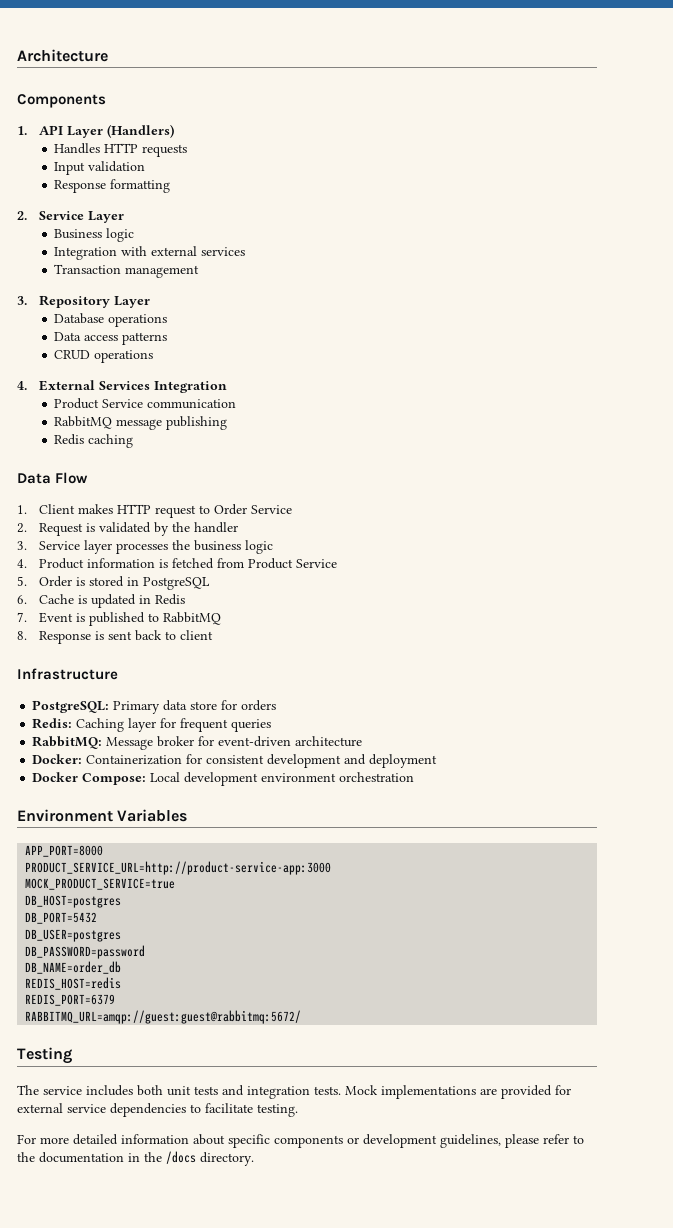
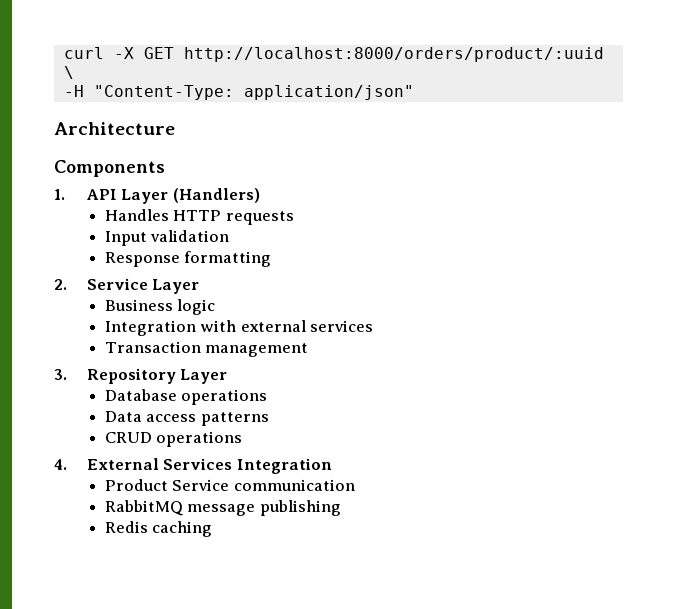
(17, 55) none -> [63,47,604,62] [63,66,74,79] [63,85,414,100] curl -X GET http://localhost:8000/orders/product/:uuid \ // -H "Content-Type: application/json" //
[17,472,89,484] [17,504,292,518] [17,522,238,536] [17,540,273,554] [17,558,337,569] [17,576,210,590] [17,594,185,608] [17,612,221,626] [17,630,213,644] [17,668,118,680] [32,700,277,714] [32,718,272,732] [32,736,363,750] [32,754,438,768] [32,772,415,786] [17,809,188,822] [25,845,104,857] [25,861,332,875] [25,878,176,890] [25,895,122,908] [25,912,98,924] [25,929,122,942] [25,945,146,959] [25,961,122,974] [25,977,122,990] [25,994,116,1006] [25,1010,302,1024] [17,1047,72,1064] [17,1085,571,1099] [17,1103,298,1117] [17,1134,584,1148] [17,1151,254,1166] // Data Flow // 1. Client makes HTTP request to Order Service // 2. Request is validated by the handler // 3. Service layer processes the business logic // 4. Product information is fetched from Product Service // 5. Order is stored in PostgreSQL // 6. Cache is updated in Redis // 7. Event is published to RabbitMQ // 8. Response is sent back to client // Infrastructure // PostgreSQL: Primary data store for orders // Redis: Caching layer for frequent queries // RabbitMQ: Message broker for event-driven architecture // Docker: Containerization for consistent development and deployment // Docker Compose: Local development environment orchestration // Environment Variables // APP_PORT=8000 // PRODUCT_SERVICE_URL=http://product-service-app:3000 // MOCK_PRODUCT_SERVICE=true // DB_HOST=postgres // DB_PORT=5432 // DB_USER=postgres // DB_PASSWORD=password // DB_NAME=order_db // REDIS_HOST=redis // REDIS_PORT=6379 // RABBITMQ_URL=amqp://guest:guest@rabbitmq:5672/ // Testing // The service includes both unit tests and integration tests. Mock implementations are provided for external service dependencies to facilitate testing. // For more detailed information about specific components or development guidelines, please refer to the documentation in the /docs directory. -> (213, 529) none

